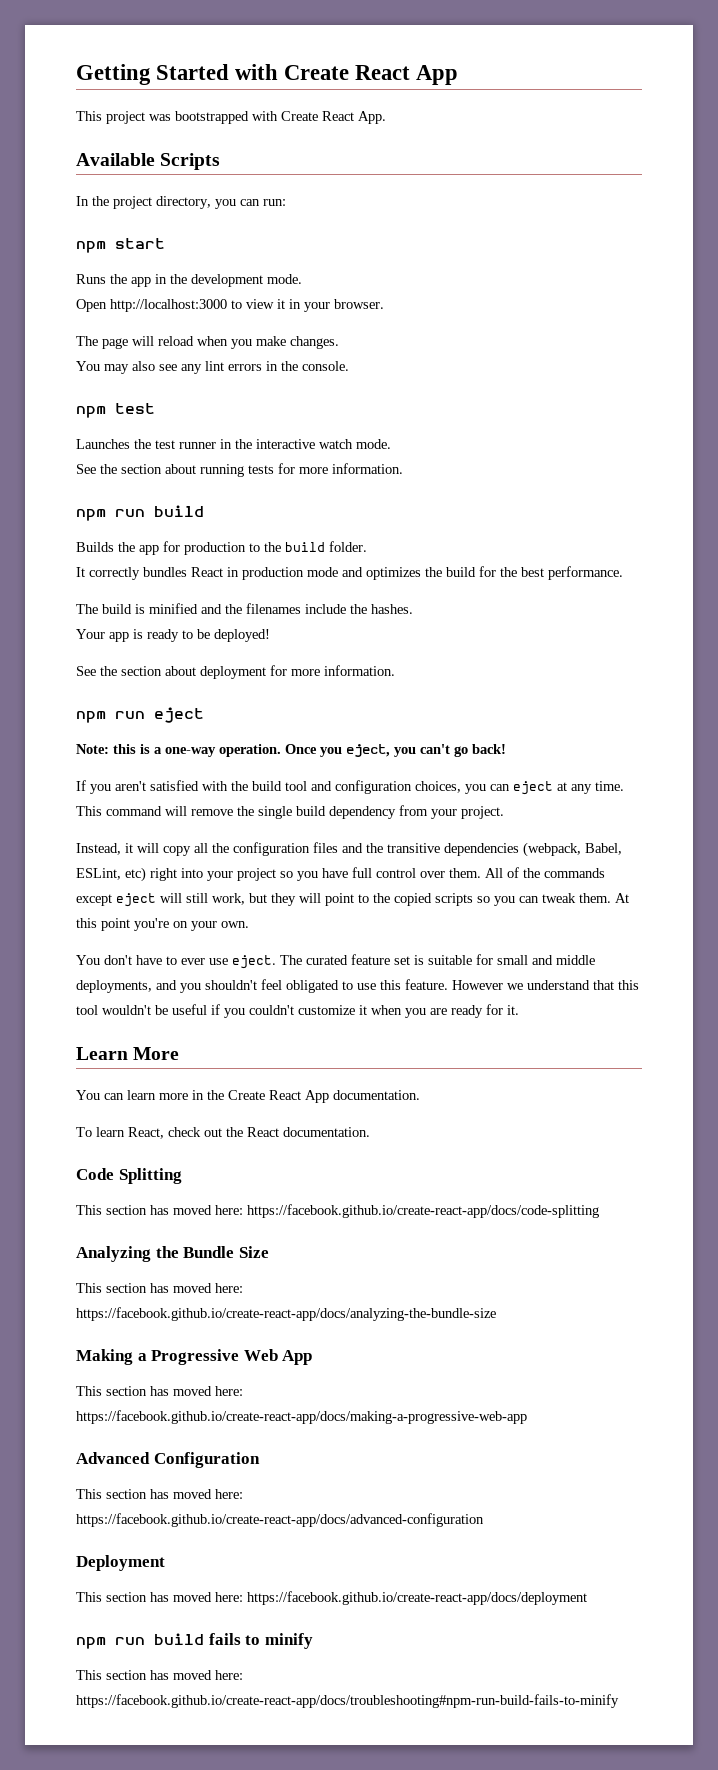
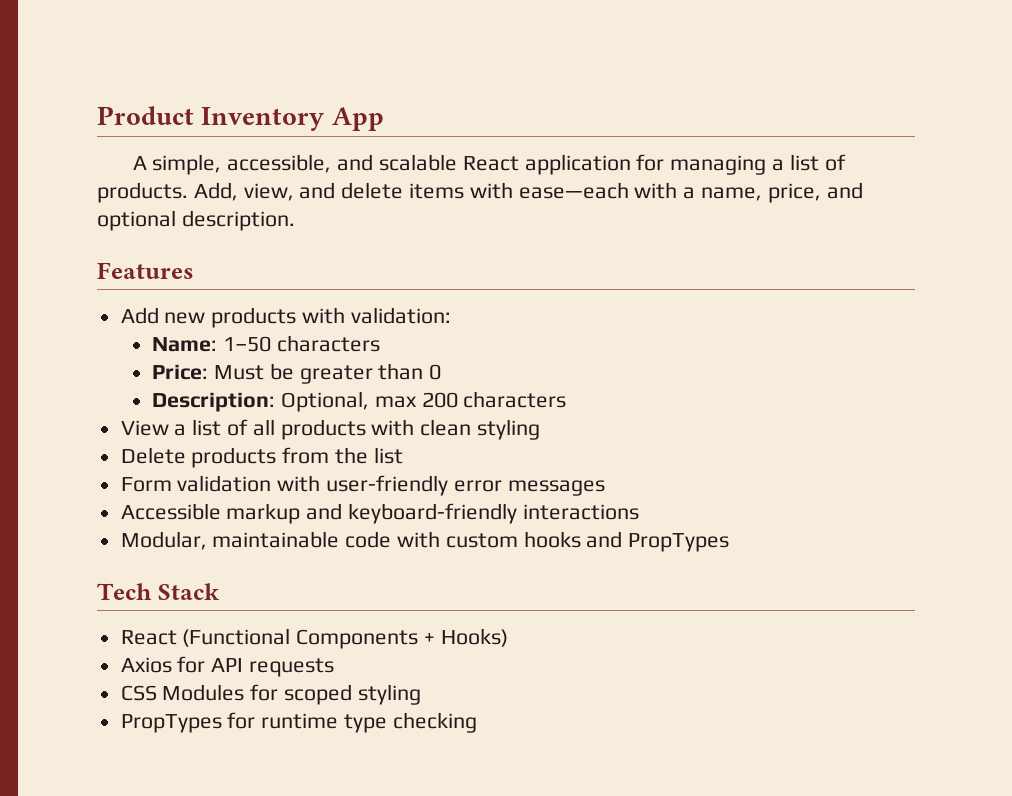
[76,64,459,85] [76,111,386,124] [76,153,221,170] [76,196,286,209] [76,238,165,253] [76,274,302,287] [76,299,384,312] [76,336,339,349] [76,361,349,374] [76,403,155,418] [76,439,391,449] [76,463,403,477] [76,505,204,521] [76,541,367,555] [76,566,623,580] [76,603,413,614] [76,629,270,642] [76,665,395,679] [76,707,204,723] [76,744,506,757] [76,780,624,795] [76,805,504,819] [76,842,622,857] [76,867,605,882] [76,893,629,907] [76,918,249,931] [76,954,595,969] [76,979,639,993] [76,1004,519,1018] [76,1047,180,1060] [76,1090,420,1103] [76,1127,370,1139] [76,1168,182,1184] [76,1204,599,1218] [76,1246,269,1262] [76,1283,243,1293] [76,1307,496,1321] [76,1349,313,1365] [76,1386,243,1396] [76,1410,527,1424] [76,1452,260,1468] [76,1489,243,1499] [76,1513,484,1527] [76,1555,165,1571] [76,1591,587,1605] [76,1633,313,1649] [76,1670,243,1680] [76,1694,619,1708] Getting Started with Create React App // This project was bootstrapped with Create React App. // Available Scripts // In the project directory, you can run: // npm start // Runs the app in the development mode. // Open http://localhost:3000 to view it in your browser. // The page will reload when you make changes. // You may also see any lint errors in the console. // npm test // Launches the test runner in the interactive watch mode. // See the section about running tests for more information. // npm run build // Builds the app for production to the build folder. // It correctly bundles React in production mode and optimizes the build for the best performance. // The build is minified and the filenames include the hashes. // Your app is ready to be deployed! // See the section about deployment for more information. // npm run eject // Note: this is a one-way operation. Once you eject, you can't go back! // If you aren't satisfied with the build tool and configuration choices, you can eject at any time. This command will remove the single build dependency from your project. // Instead, it will copy all the configuration files and the transitive dependencies (webpack, Babel, ESLint, etc) right into your project so you have full control over them. All of the commands except eject will still work, but they will point to the copied scripts so you can tweak them. At this point you're on your own. // You don't have to ever use eject. The curated feature set is suitable for small and middle deployments, and you shouldn't feel obligated to use this feature. However we understand that this tool wouldn't be useful if you couldn't customize it when you are ready for it. // Learn More // You can learn more in the Create React App documentation. // To learn React, check out the React documentation. // Code Splitting // This section has moved here: https://facebook.github.io/create-react-app/docs/code-splitting // Analyzing the Bundle Size // This section has moved here: https://facebook.github.io/create-react-app/docs/analyzing-the-bundle-size // Making a Progressive Web App // This section has moved here: https://facebook.github.io/create-react-app/docs/making-a-progressive-web-app // Advanced Configuration // This section has moved here: https://facebook.github.io/create-react-app/docs/advanced-configuration // Deployment // This section has moved here: https://facebook.github.io/create-react-app/docs/deployment // npm run build fails to minify // This section has moved here: https://facebook.github.io/create-react-app/docs/troubleshooting#npm-run-build-fails-to-minify -> [97,106,384,131] [132,154,846,175] [97,182,863,203] [97,210,295,231] [97,262,194,279] [120,307,451,328] [152,335,380,352] [152,363,442,384] [152,391,567,412] [120,419,541,440] [120,447,403,468] [120,475,605,496] [120,503,639,524] [120,531,730,552] [97,583,220,600] [120,628,508,649] [120,656,335,677] [120,684,421,705] [120,712,477,733] Product Inventory App // A simple, accessible, and scalable React application for managing a list of products. Add, view, and delete items with ease—each with a name, price, and optional description. // Features // Add new products with validation: // Name: 1–50 characters // Price: Must be greater than 0 // Description: Optional, max 200 characters // View a list of all products with clean styling // Delete products from the list // Form validation with user-friendly error messages // Accessible markup and keyboard-friendly interactions // Modular, maintainable code with custom hooks and PropTypes // Tech Stack // React (Functional Components + Hooks) // Axios for API requests // CSS Modules for scoped styling // PropTypes for runtime type checking

